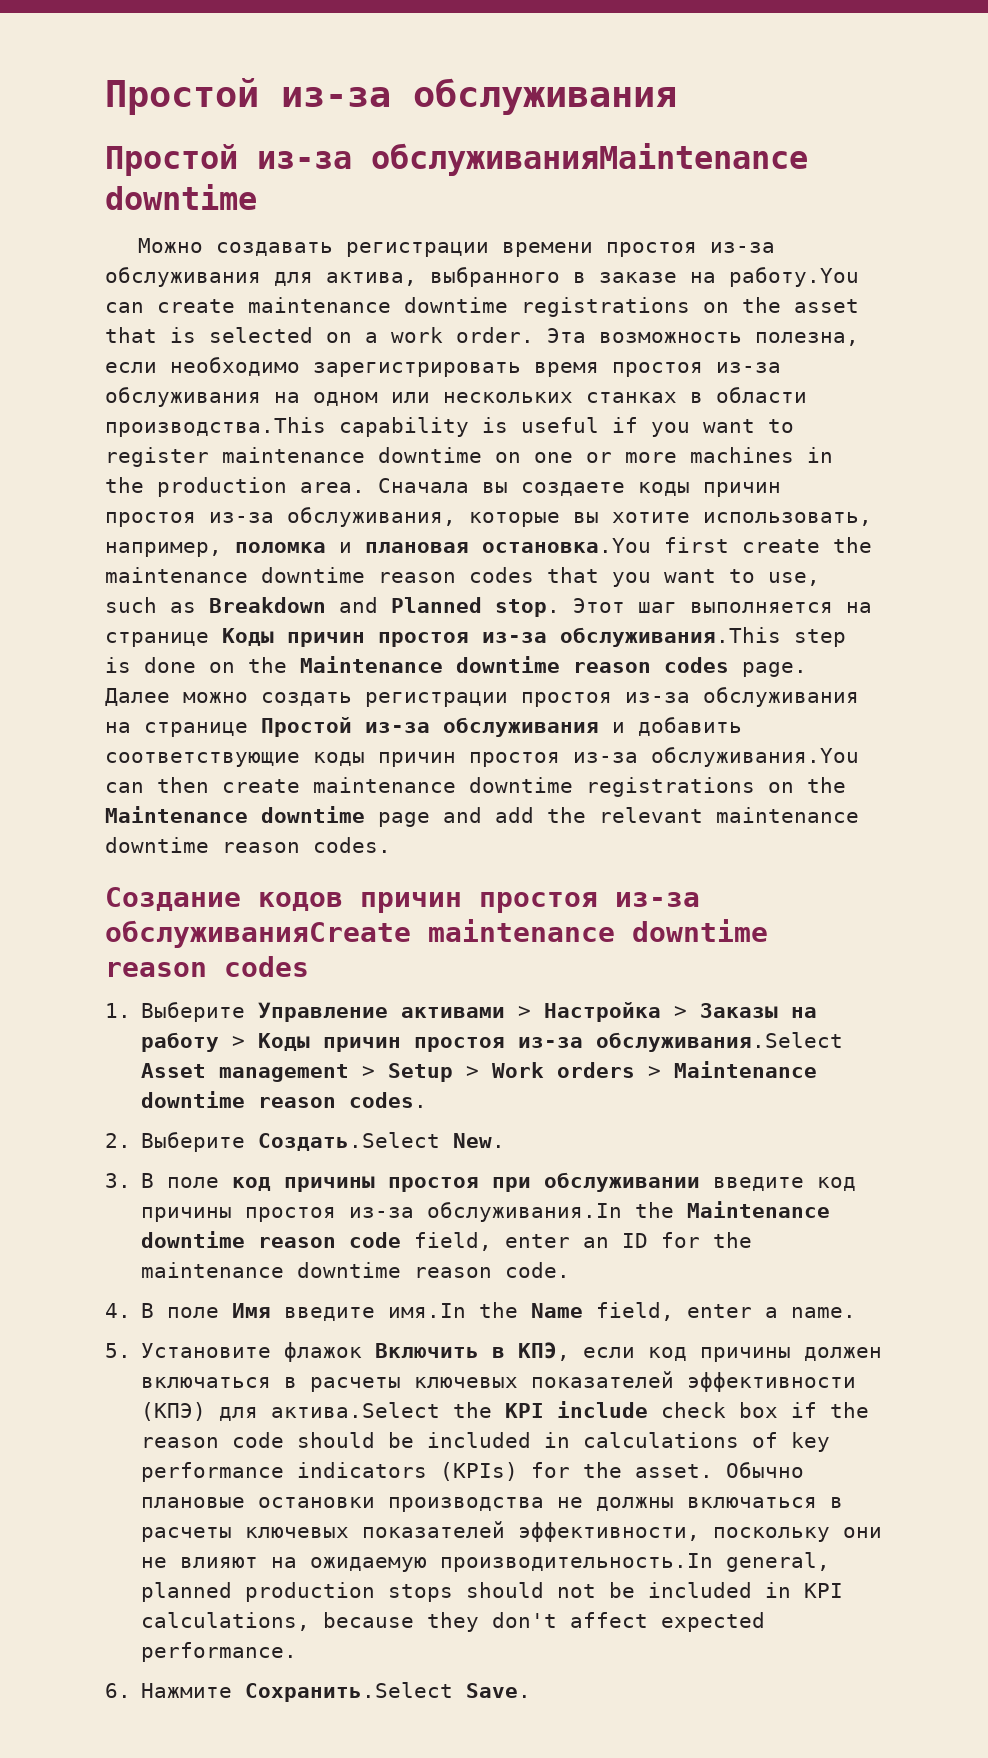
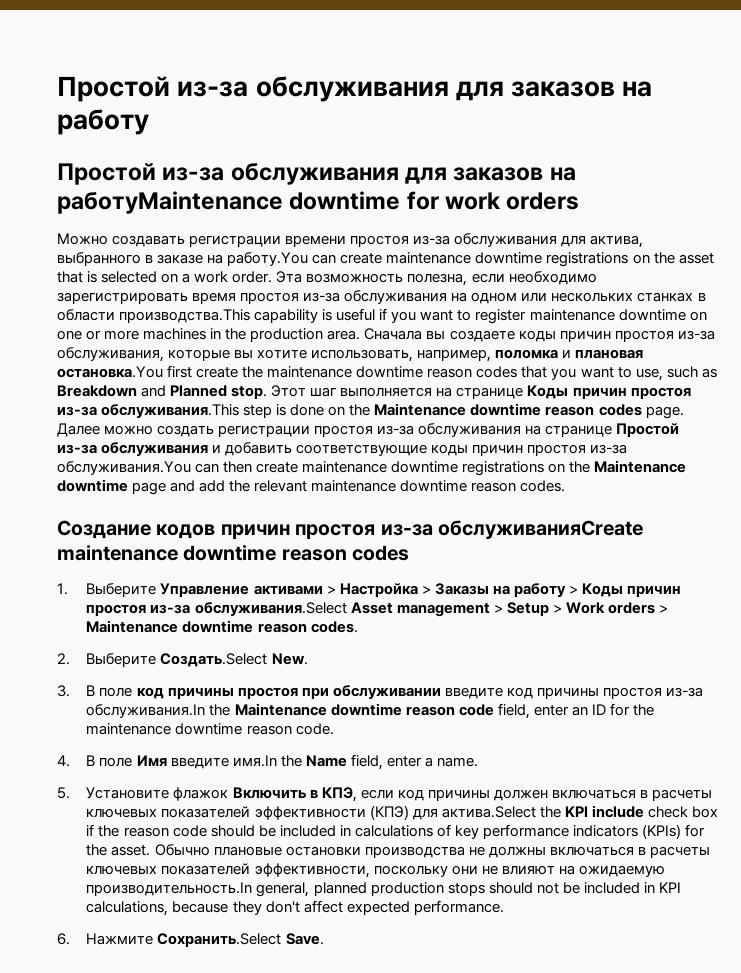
[105,78,677,115] [105,143,808,176] [105,184,257,210] Простой из-за обслуживания // Простой из-за обслуживанияMaintenance downtime -> [57,76,653,102] [57,109,149,135] [57,162,576,185] [57,191,580,214] Простой из-за обслуживания для заказов на работу // Простой из-за обслуживания для заказов на работуMaintenance downtime for work orders

